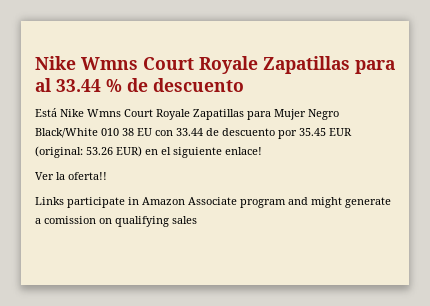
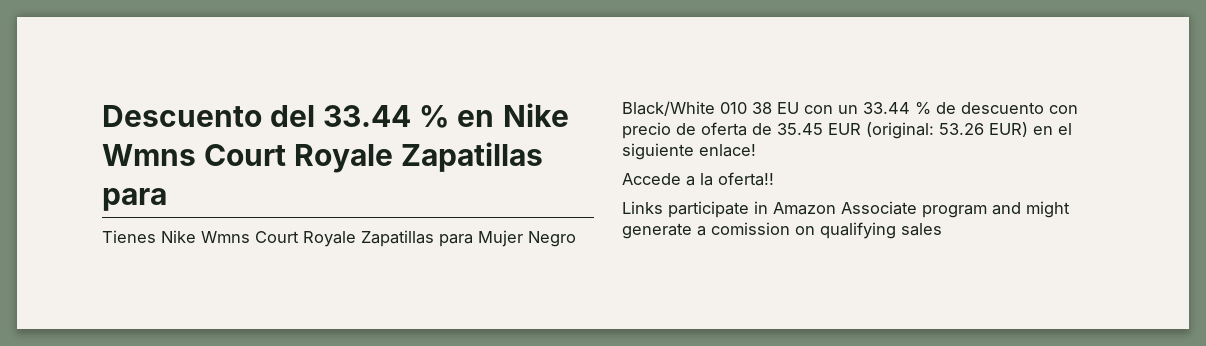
[35,56,395,74] [35,78,244,92] [35,108,57,117] Nike Wmns Court Royale Zapatillas para al 33.44 % de descuento // Está -> [102,103,569,128] [102,142,544,173] [102,188,167,211] [102,230,156,243] Descuento del 33.44 % en Nike Wmns Court Royale Zapatillas para // Tienes
[176,128,297,139] 33.44 de descuento por -> [838,102,1078,115] [622,122,772,139] un 33.44 % de descuento con precio de oferta de
[35,172,54,180] Ver -> [622,173,695,186] Accede a

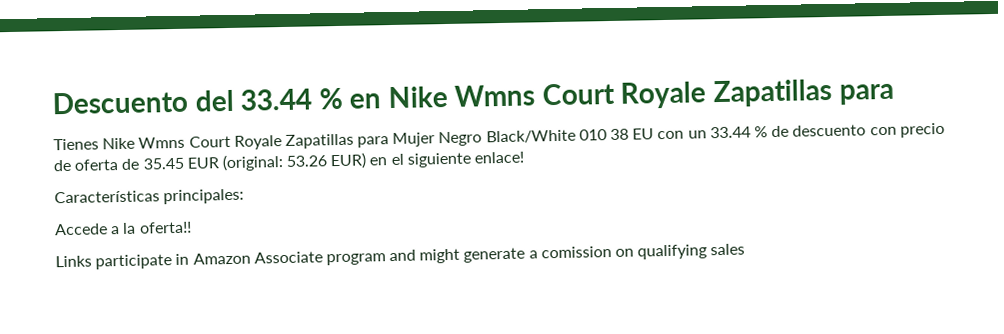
(756, 150) none -> [54,188,245,205] // Características principales:

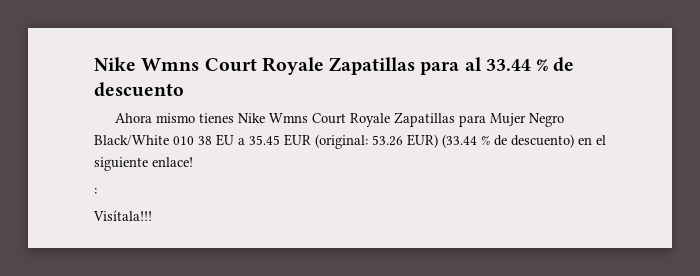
[52,78,894,115] [53,138,99,151] Descuento del 33.44 % en Nike Wmns Court Royale Zapatillas para // Tienes -> [94,57,575,75] [94,82,184,97] [114,113,234,123] Nike Wmns Court Royale Zapatillas para al 33.44 % de descuento // Ahora mismo tienes
[657,122,945,140] [53,158,140,172] con un 33.44 % de descuento con precio de oferta de -> [238,138,245,145] a
(368, 161) none -> [442,134,574,148] (33.44 % de descuento)
[54,188,245,205] [54,221,192,236] [55,243,746,270] Características principales: // Accede a la oferta!! // Links participate in Amazon Associate program and might generate a comission on qualifying sales -> [94,188,97,194] [93,210,152,221] : // Visítala!!!

